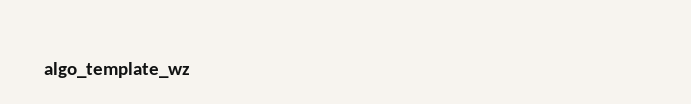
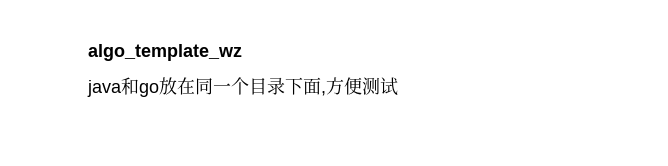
(190, 70) none -> [87,77,398,97] // java和go放在同一个目录下面,方便测试

